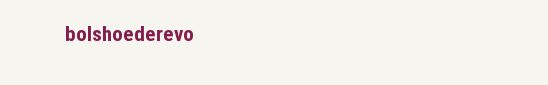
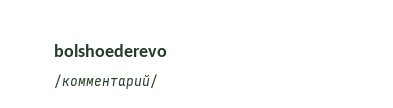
(194, 33) none -> [54,74,158,89] // /комментарий/

